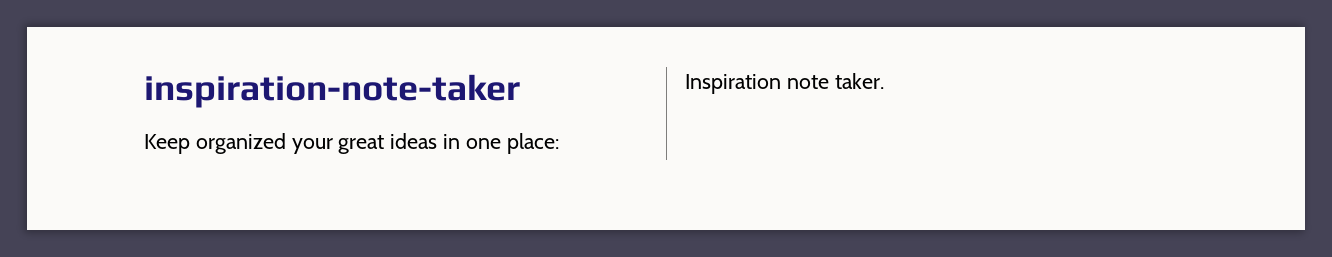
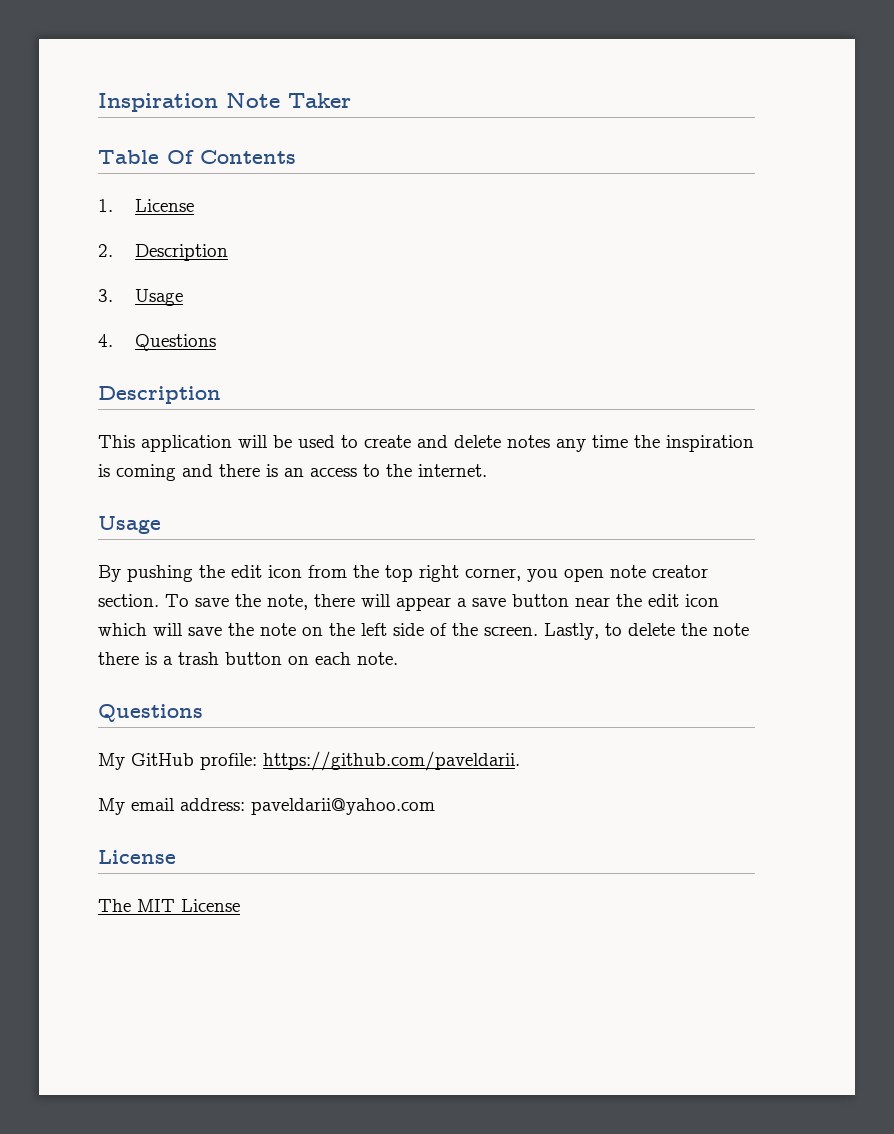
[144,74,520,108] [144,133,559,154] [685,73,884,94] inspiration-note-taker // Keep organized your great ideas in one place: Inspiration note taker. -> [98,93,351,112] [98,150,296,164] [98,199,195,212] [98,244,229,261] [98,289,184,306] [98,334,217,351] [98,386,221,404] [98,435,754,452] [98,464,487,481] [98,516,161,534] [98,565,708,582] [98,594,719,611] [98,623,749,640] [98,652,398,665] [98,704,203,722] [98,751,520,771] [98,798,435,815] [98,850,176,864] [98,899,240,912] Inspiration Note Taker // Table Of Contents // 1. License // 2. Description // 3. Usage // 4. Questions // Description // This application will be used to create and delete notes any time the inspiration is coming and there is an access to the internet. // Usage // By pushing the edit icon from the top right corner, you open note creator section. To save the note, there will appear a save button near the edit icon which will save the note on the left side of the screen. Lastly, to delete the note there is a trash button on each note. // Questions // My GitHub profile: https://github.com/paveldarii. // My email address: paveldarii@yahoo.com // License // The MIT License

